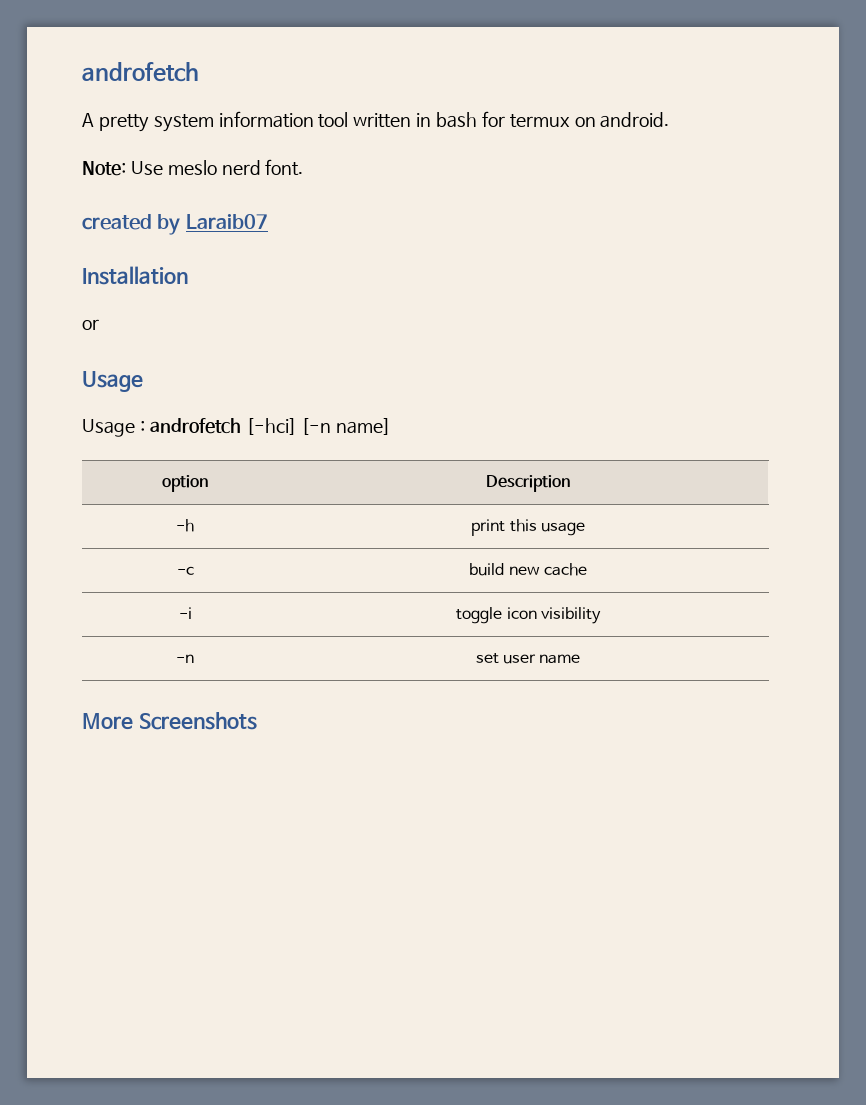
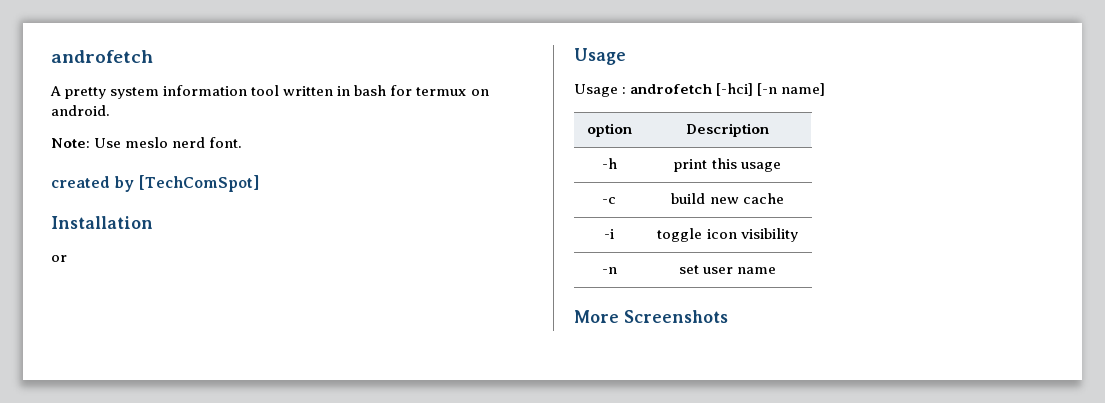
[185,214,268,229] Laraib07 -> [138,175,259,192] [TechComSpot]

